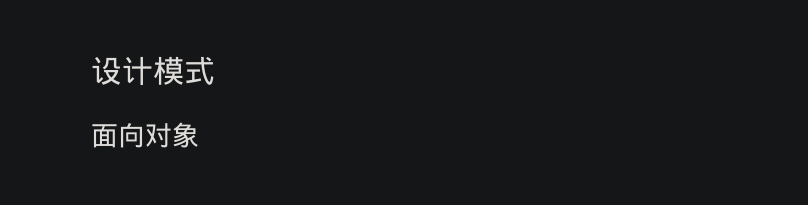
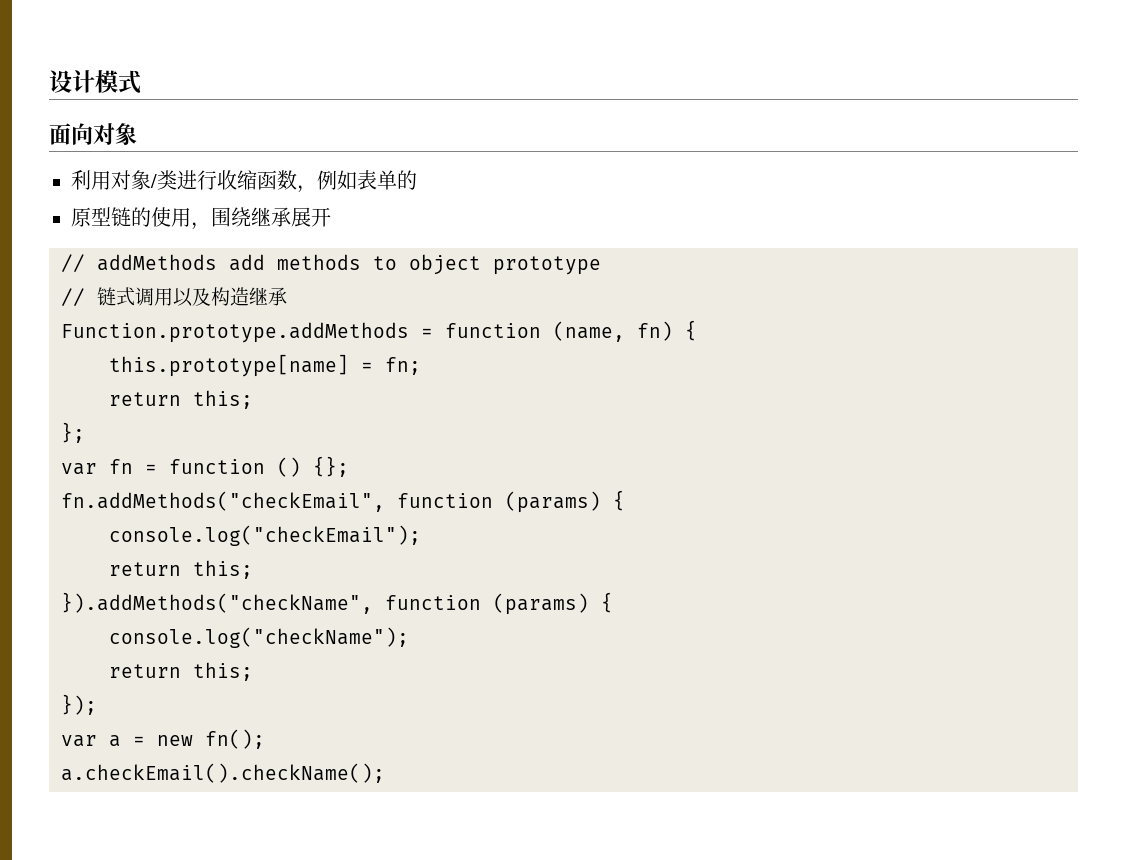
(199, 135) none -> [71,170,417,193] [71,207,331,230] [61,254,601,275] [61,287,287,307] [61,320,697,343] [109,354,421,377] [109,390,253,409] [61,422,85,443] [61,456,349,477] [61,490,625,513] [109,525,421,546] [109,560,253,579] [61,592,613,615] [109,627,409,648] [109,662,253,681] [61,694,97,715] [61,729,265,749] [61,763,385,783] // 利用对象/类进行收缩函数，例如表单的 // 原型链的使用，围绕继承展开 // // addMethods add methods to object prototype // // 链式调用以及构造继承 // Function.prototype.addMethods = function (name, fn) { // this.prototype[name] = fn; // return this; // }; // var fn = function () {}; // fn.addMethods("checkEmail", function (params) { // console.log("checkEmail"); // return this; // }).addMethods("checkName", function (params) { // console.log("checkName"); // return this; // }); // var a = new fn(); // a.checkEmail().checkName();

